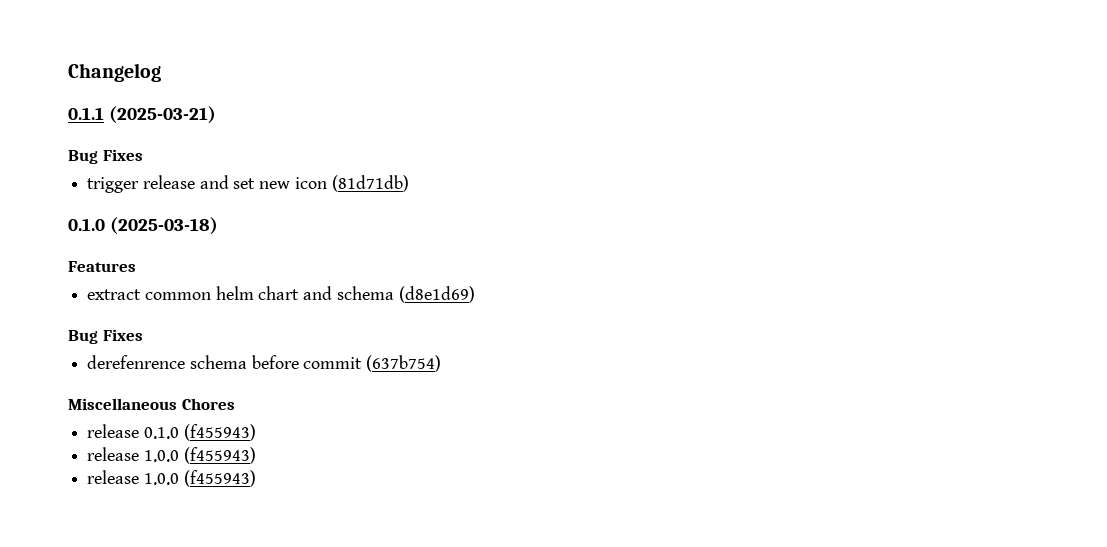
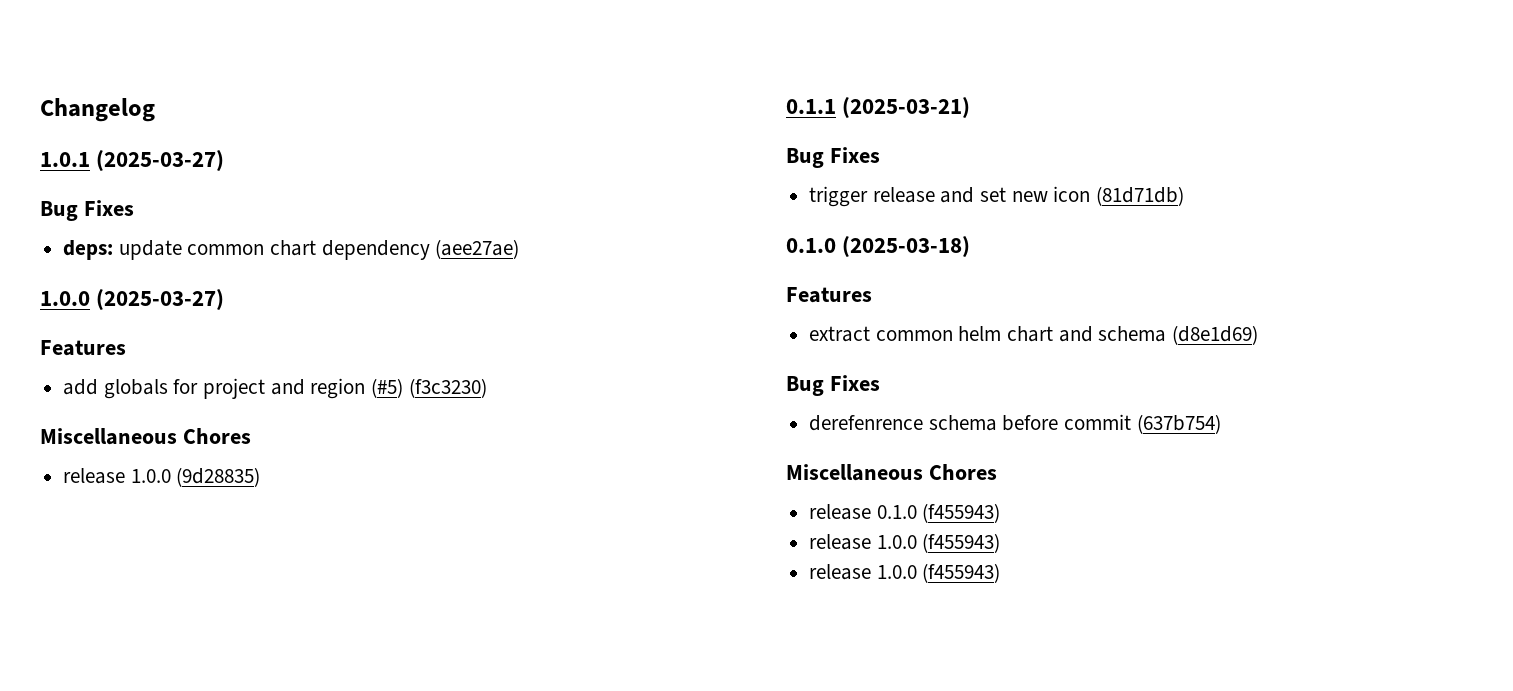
(161, 72) none -> [40,150,225,172] [40,200,134,221] [63,239,520,260] [40,289,225,311] [40,340,126,356] [63,378,487,399] [40,428,251,445] [63,467,261,487] // 1.0.1 (2025-03-27) // Bug Fixes // deps: update common chart dependency (aee27ae) // 1.0.0 (2025-03-27) // Features // add globals for project and region (#5) (f3c3230) // Miscellaneous Chores // release 1.0.0 (9d28835)

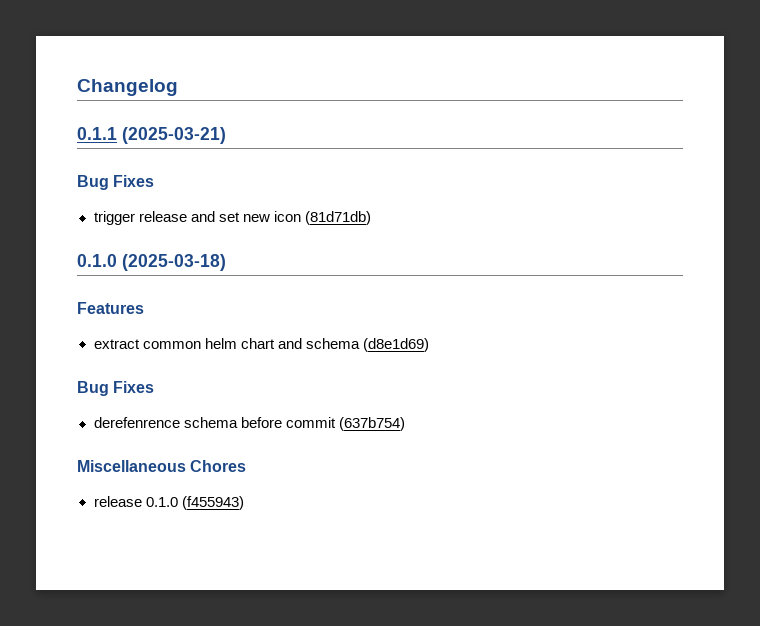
[40,150,225,172] [40,200,134,221] [63,239,520,260] [40,289,225,311] [40,340,126,356] [63,378,487,399] [40,428,251,445] [63,467,261,487] // 1.0.1 (2025-03-27) // Bug Fixes // deps: update common chart dependency (aee27ae) // 1.0.0 (2025-03-27) // Features // add globals for project and region (#5) (f3c3230) // Miscellaneous Chores // release 1.0.0 (9d28835) -> (178, 87) none
[809,533,1001,553] [809,563,1001,583] // release 1.0.0 (f455943) // release 1.0.0 (f455943) -> (244, 503) none

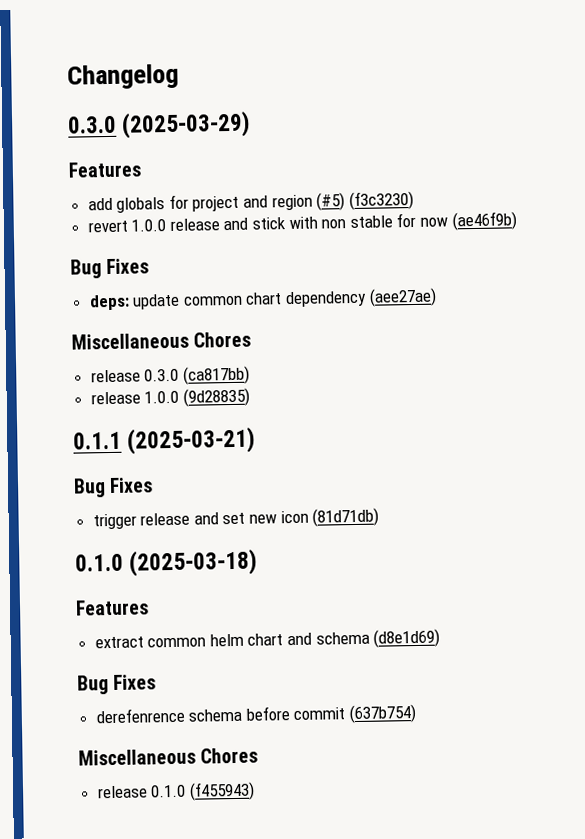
(178, 87) none -> [68,110,251,139] [68,161,141,178] [87,190,414,213] [87,211,517,233] [70,258,150,279] [88,287,437,311] [71,331,252,350] [90,365,250,385] [90,387,250,407] // 0.3.0 (2025-03-29) // Features // add globals for project and region (#5) (f3c3230) // revert 1.0.0 release and stick with non stable for now (ae46f9b) // Bug Fixes // deps: update common chart dependency (aee27ae) // Miscellaneous Chores // release 0.3.0 (ca817bb) // release 1.0.0 (9d28835)

